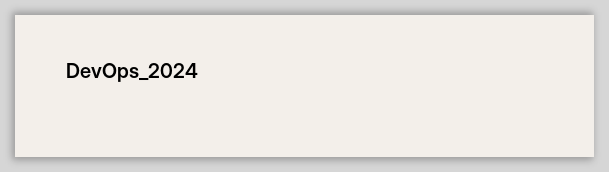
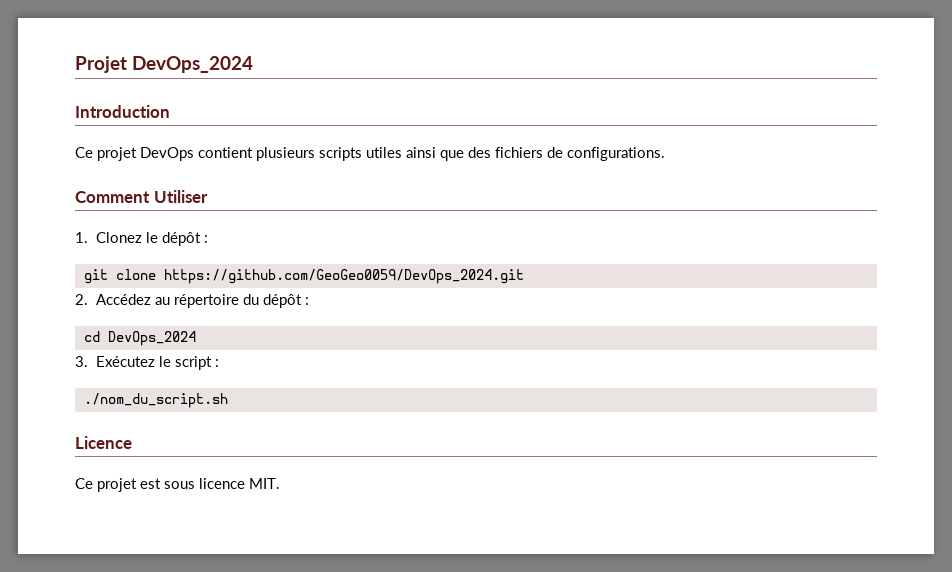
[66,63,198,82] DevOps_2024 -> [75,56,253,73] [75,105,170,118] [75,147,665,161] [75,190,208,203] [75,232,208,246] [83,269,524,284] [75,294,309,308] [83,331,196,346] [75,356,219,370] [83,393,228,408] [75,436,132,449] [75,478,280,492] Projet DevOps_2024 // Introduction // Ce projet DevOps contient plusieurs scripts utiles ainsi que des fichiers de configurations. // Comment Utiliser // 1. Clonez le dépôt : // git clone https://github.com/GeoGeo0059/DevOps_2024.git // 2. Accédez au répertoire du dépôt : // cd DevOps_2024 // 3. Exécutez le script : // ./nom_du_script.sh // Licence // Ce projet est sous licence MIT.

